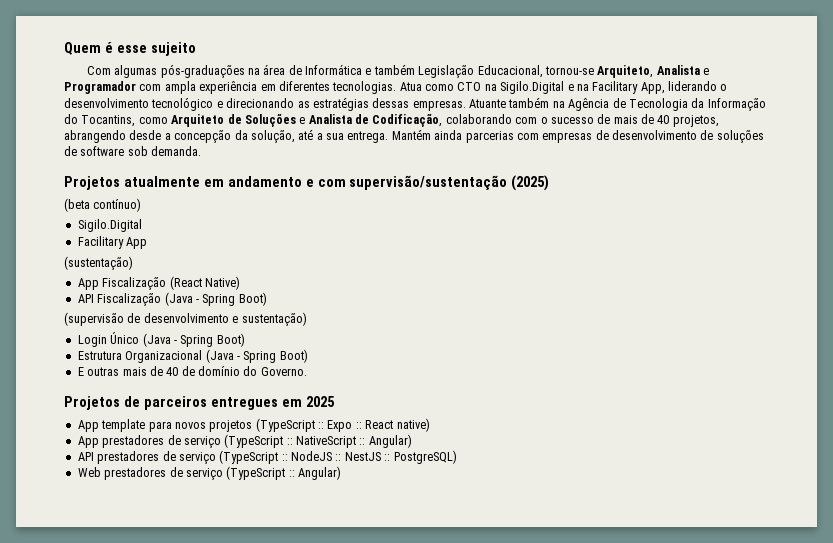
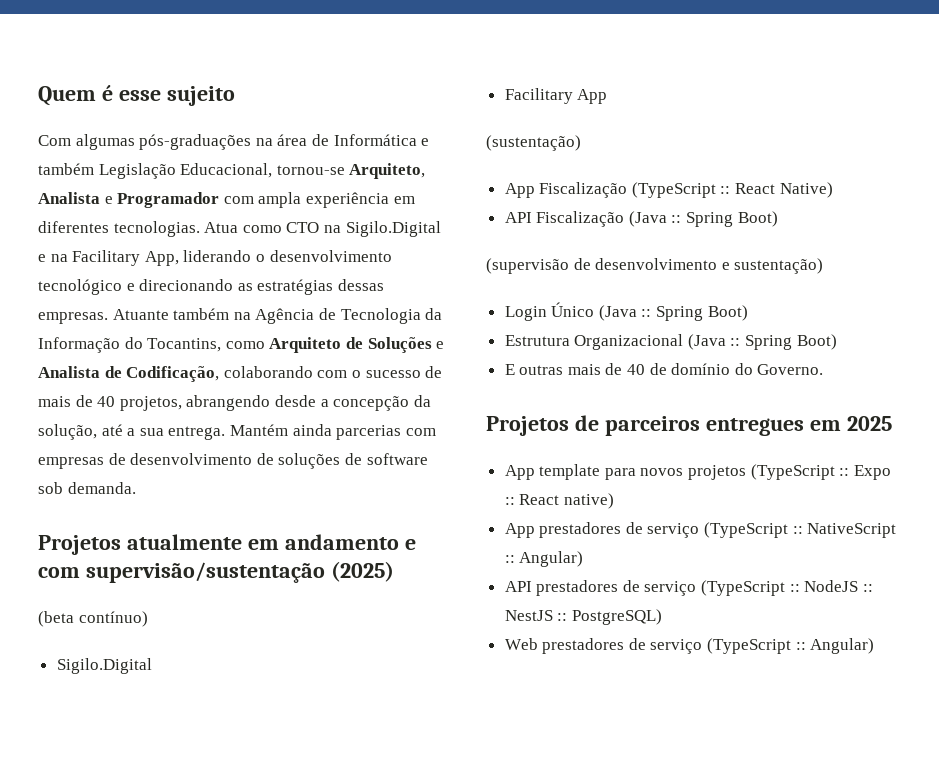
[169,276,202,290] (React -> [631,182,776,198] (TypeScript :: React
[195,299,199,303] - -> [671,215,682,223] ::
[173,340,177,344] - -> [641,309,652,317] ::
[236,356,240,360] - -> [730,338,741,346] ::

